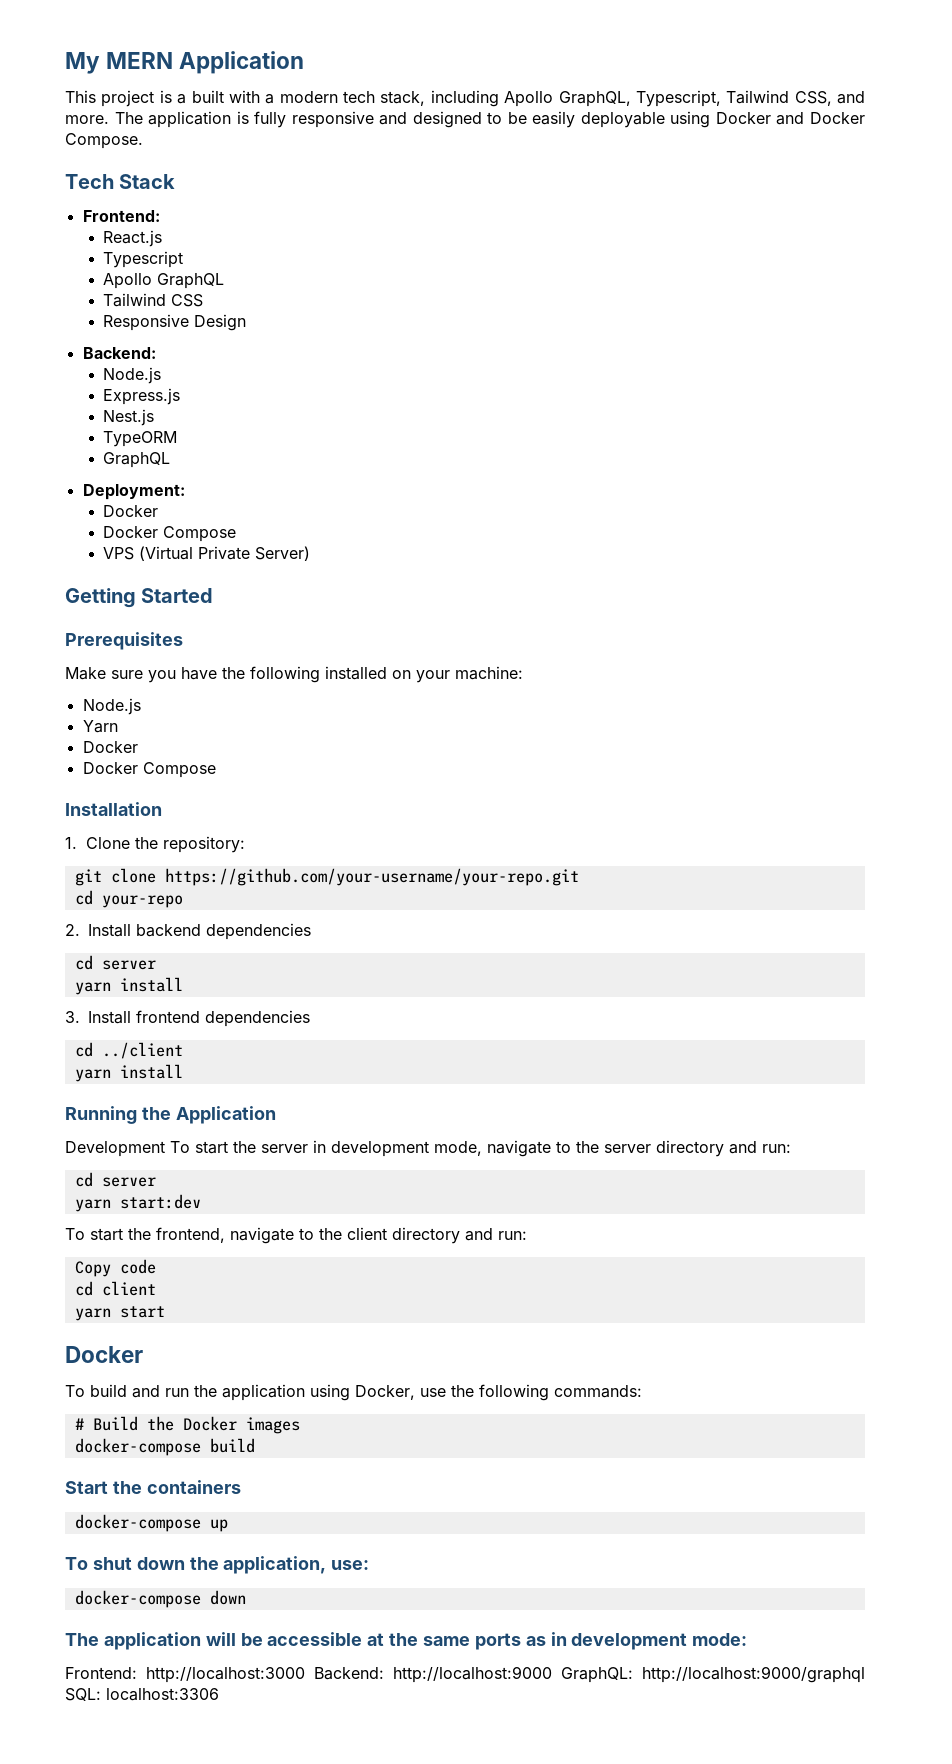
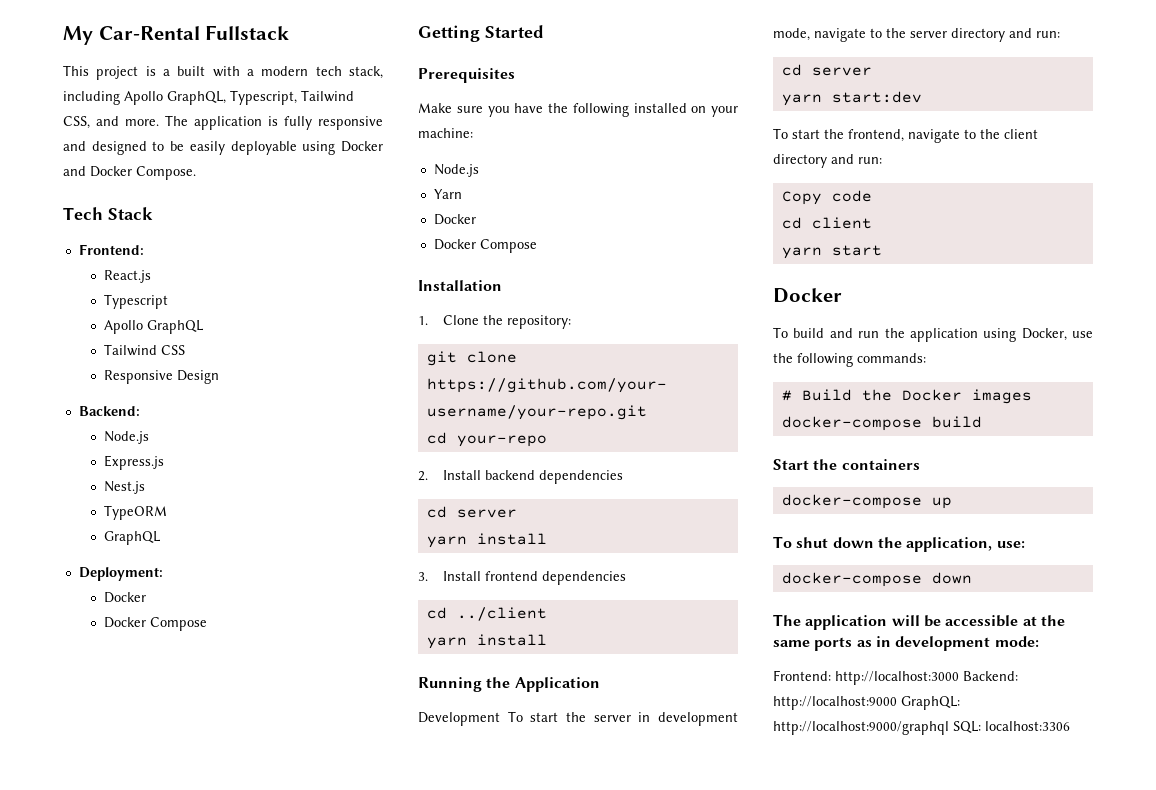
[106,51,305,74] MERN Application -> [98,25,290,40] Car-Rental Fullstack
[103,546,311,561] // VPS (Virtual Private Server) -> (207, 624) none

